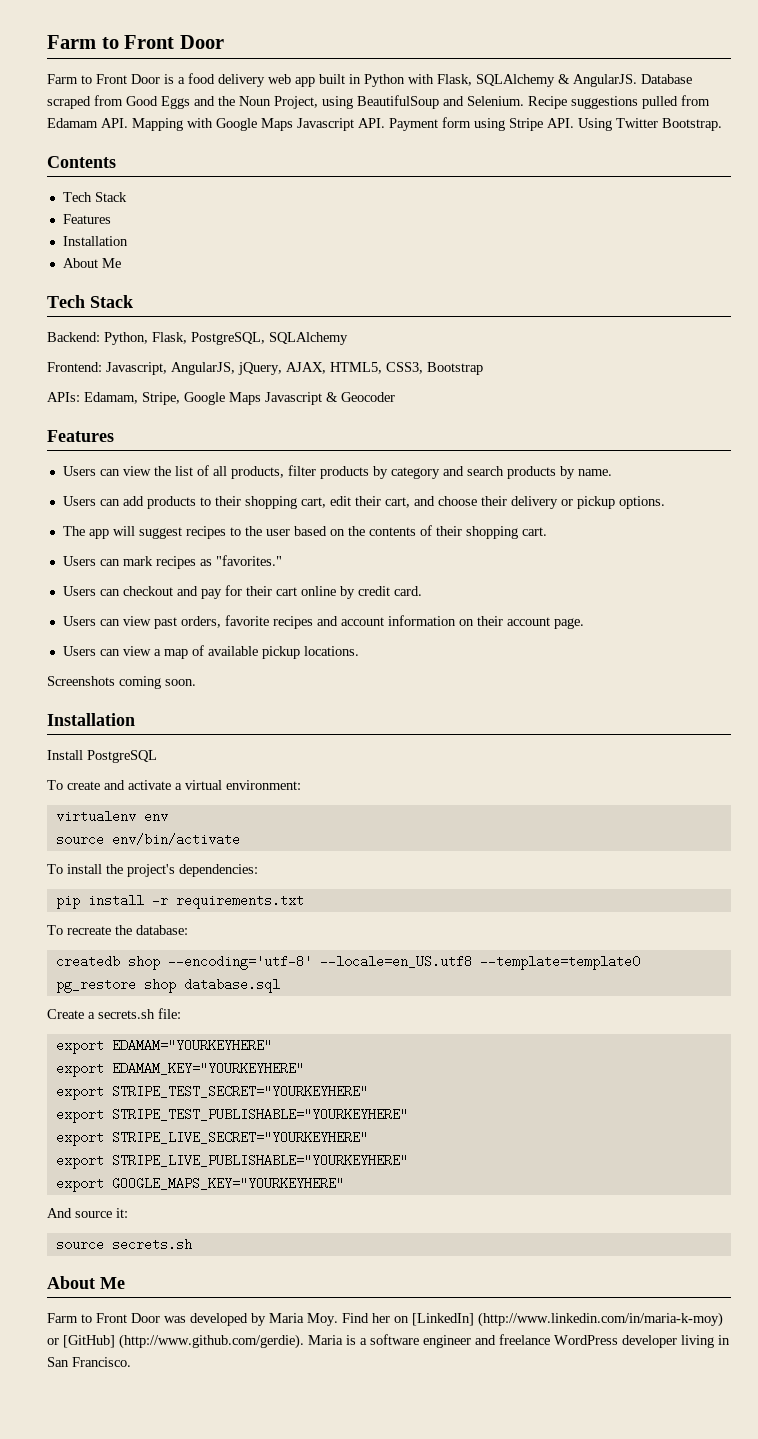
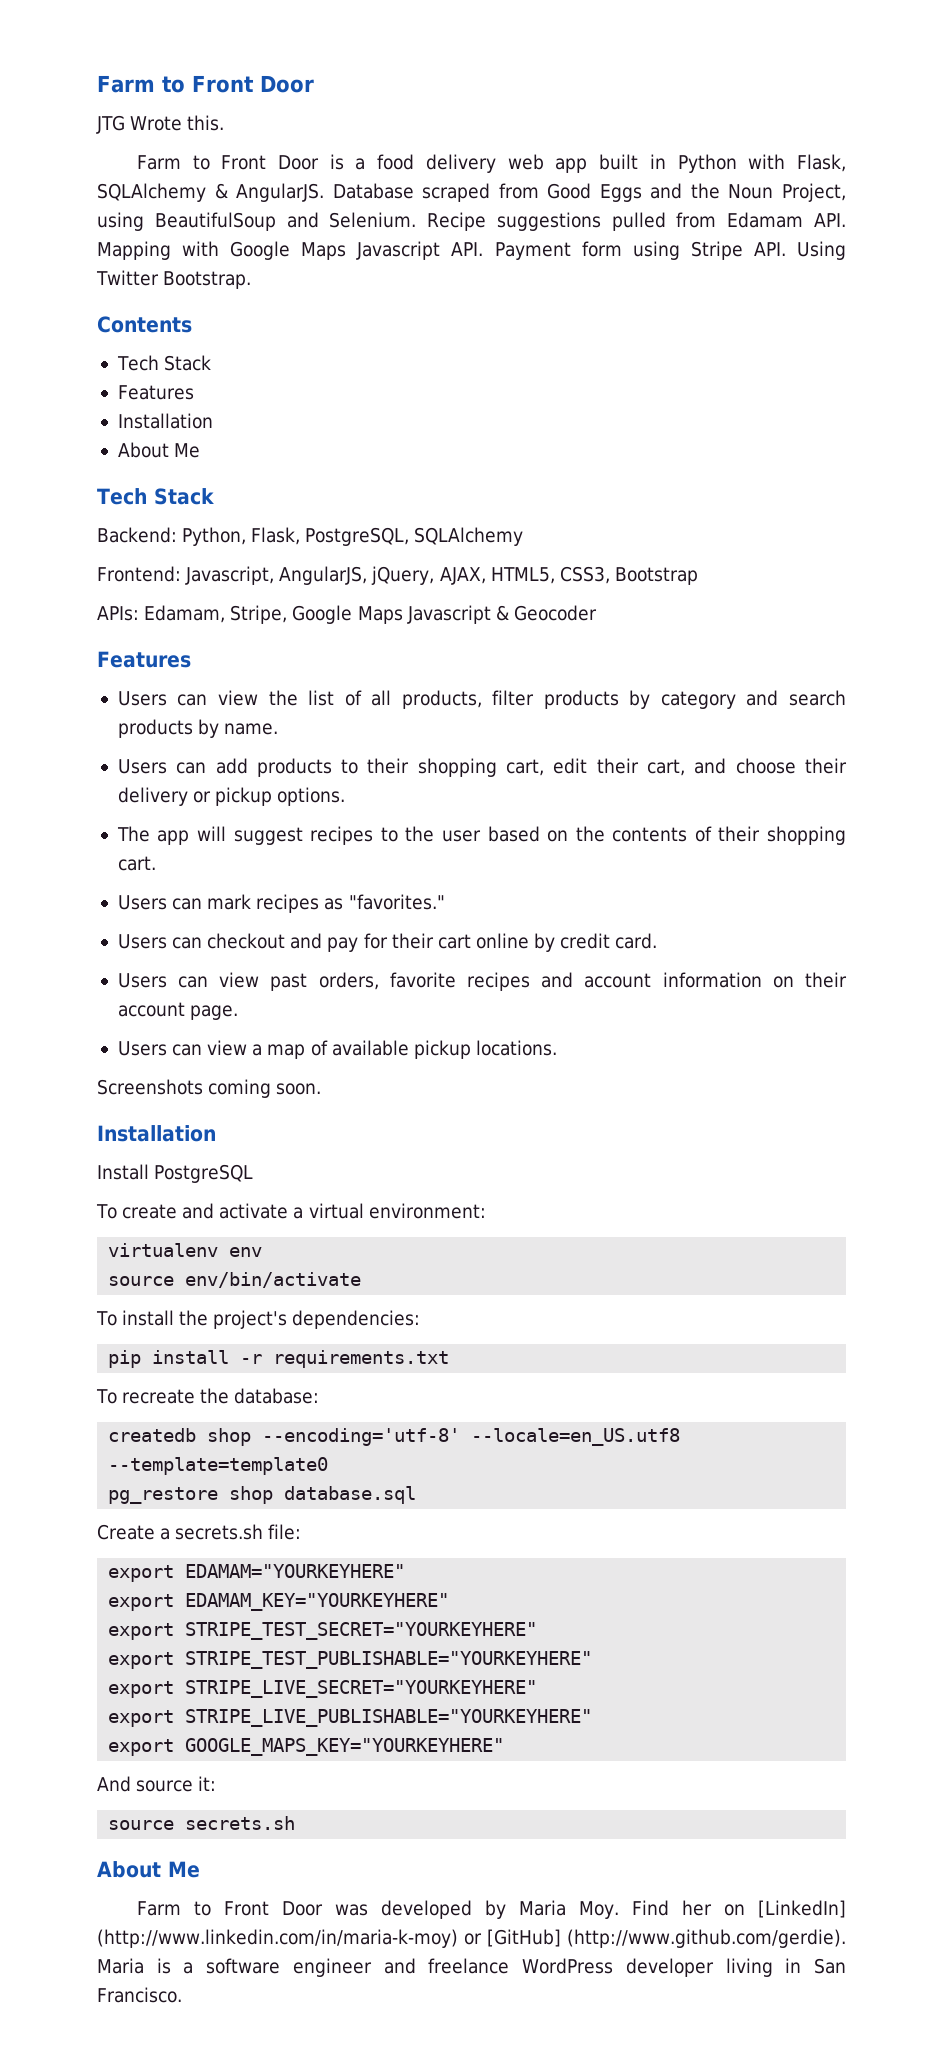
[47,35,224,49] Farm to Front Door -> [97,75,314,93] [96,115,225,134] Farm to Front Door // JTG Wrote this.

